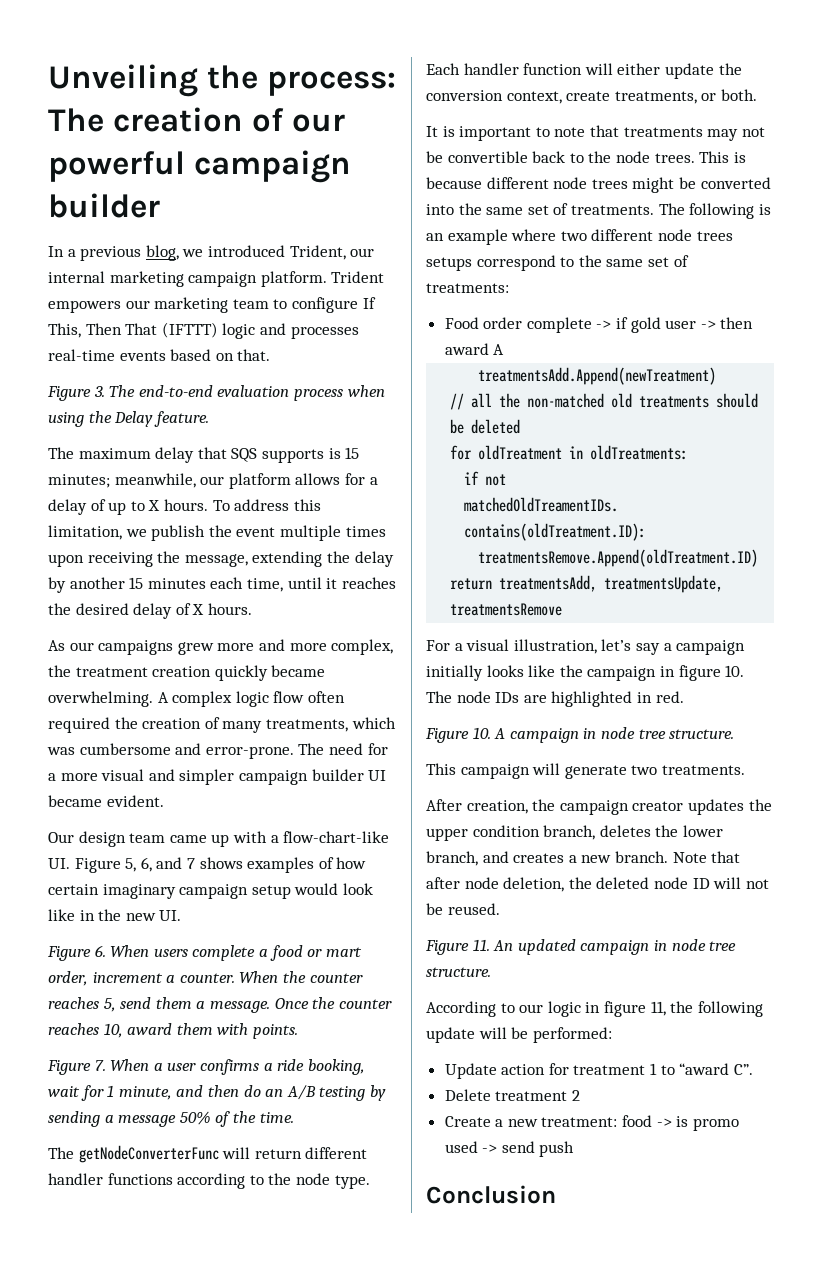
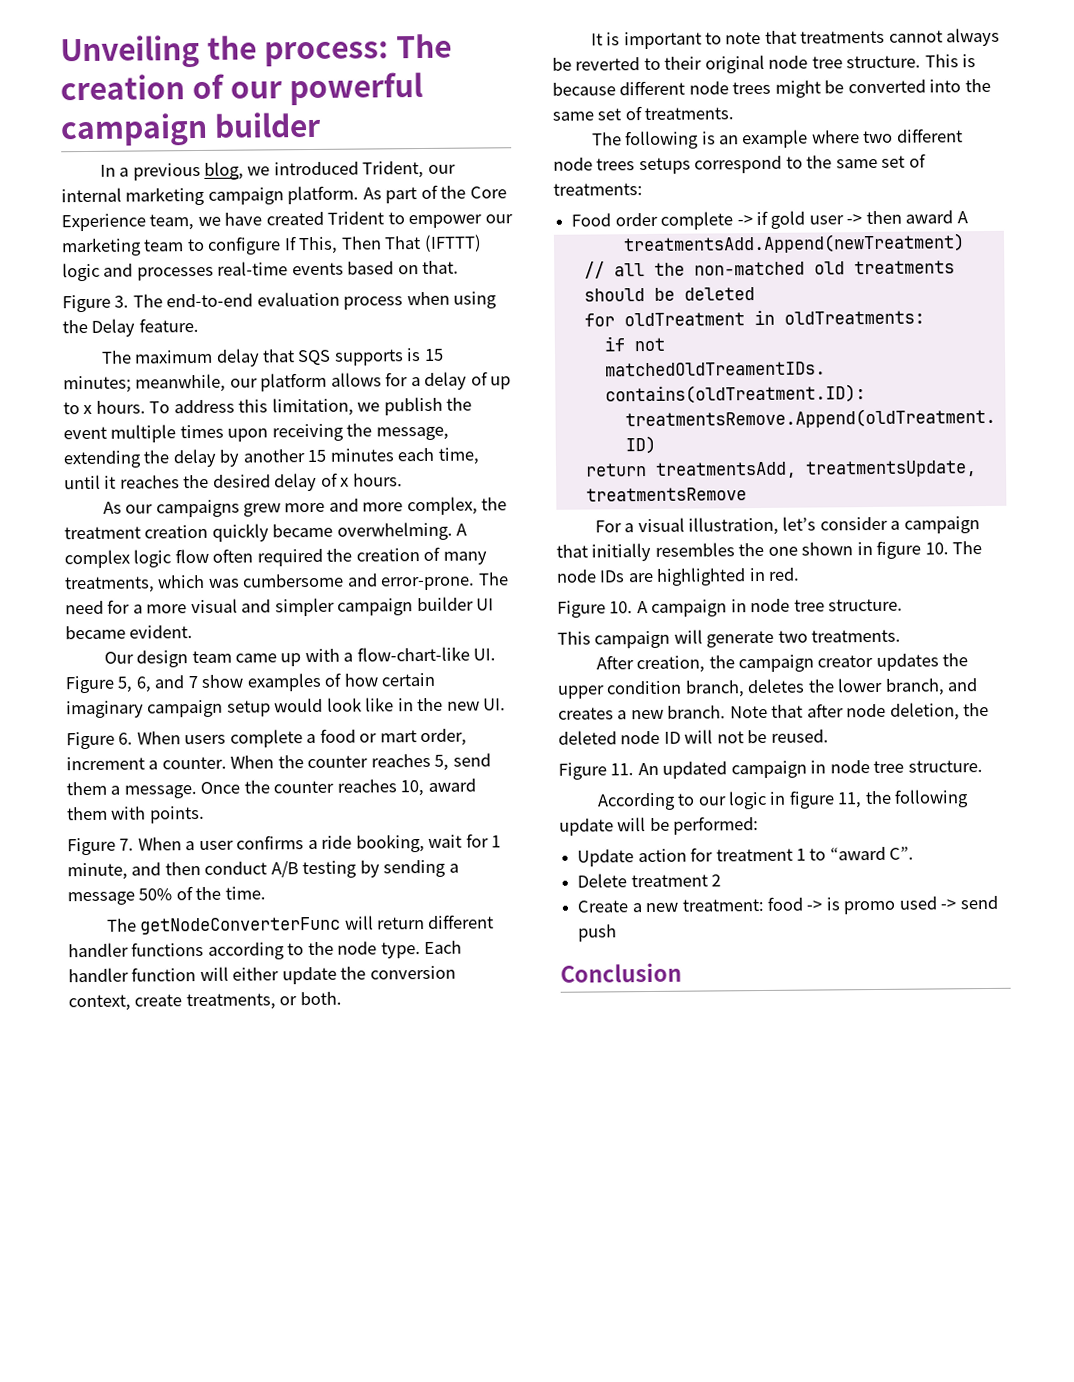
[331,271,385,283] [48,300,121,313] Trident empowers -> [362,184,507,204] [61,211,483,232] As part of the Core Experience team, we have created Trident to empower
[148,500,161,511] X -> [83,404,93,415] x
[192,604,205,615] X -> [340,477,350,487] x
[199,857,243,869] shows -> [201,674,244,688] show
[243,1085,284,1097] do an -> [204,861,268,875] conduct
[707,127,765,141] [426,151,695,163] may not be convertible back to the node trees. -> [888,27,1001,47] [552,54,922,74] cannot always be reverted to their original node tree structure.
(654, 210) none -> (735, 114) //
[635,643,660,655] say -> [819,516,888,531] consider
[426,665,657,681] initially looks like the campaign -> [556,542,854,562] that initially resembles the one shown

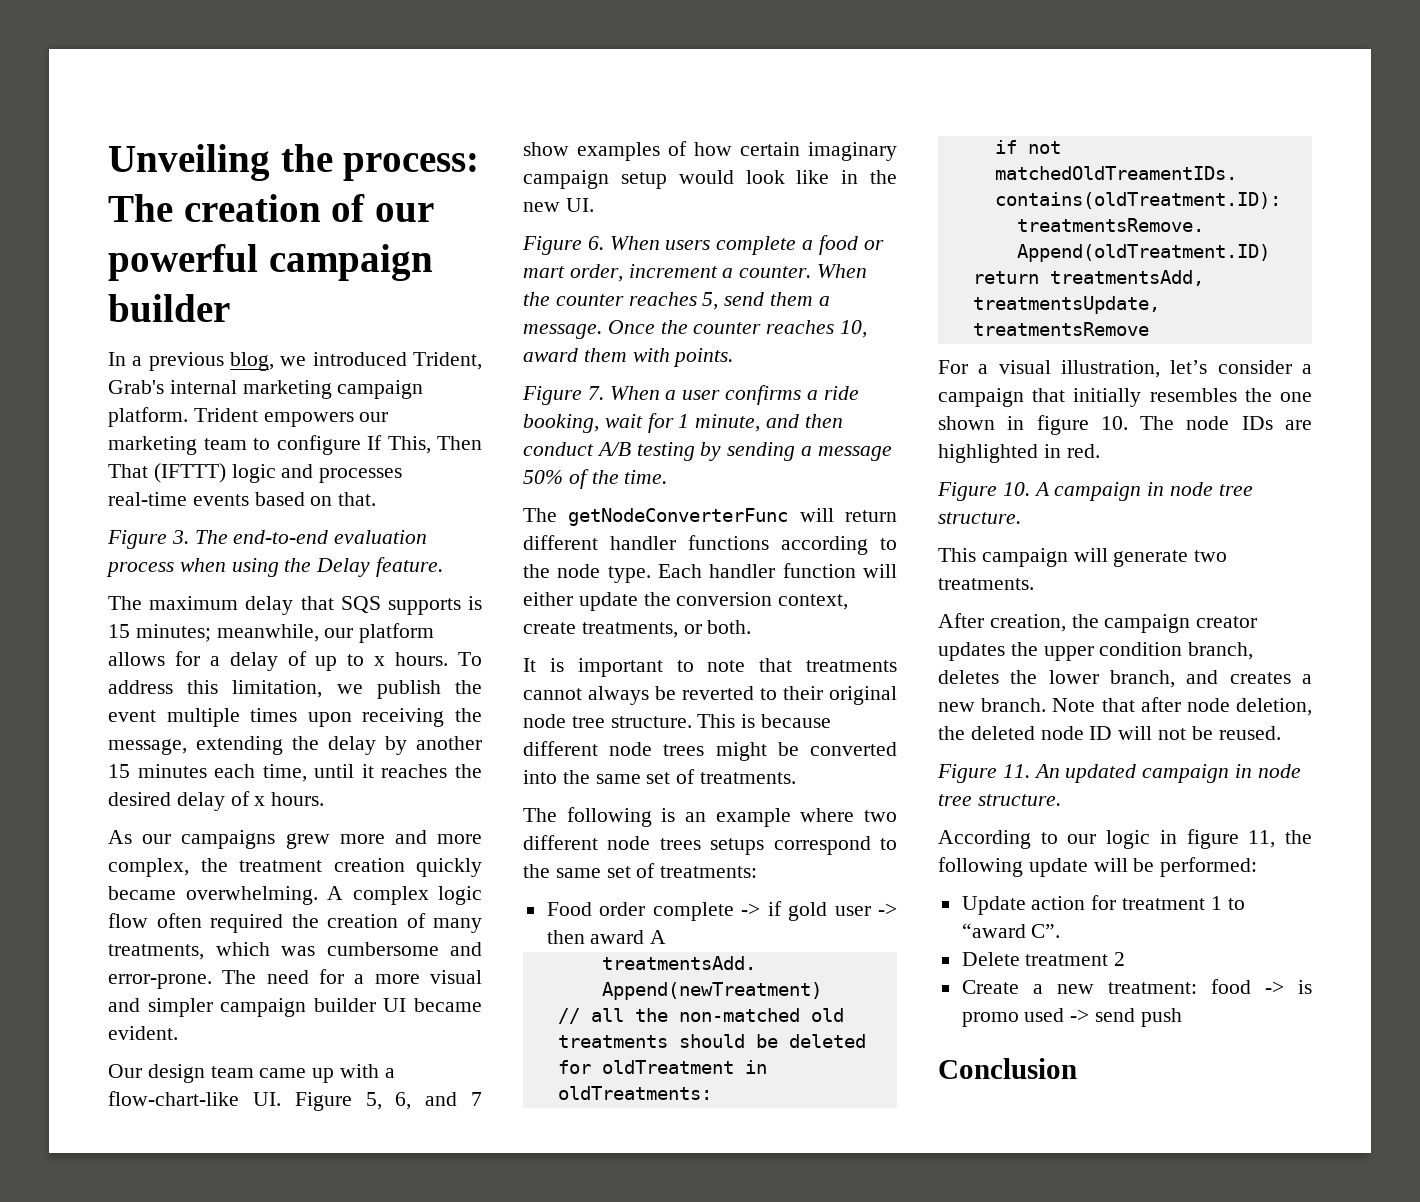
[427,164,456,174] our -> [108,380,164,394] Grab's
[362,184,507,204] [61,211,483,232] As part of the Core Experience team, we have created Trident to empower -> [193,408,354,427] Trident empowers

